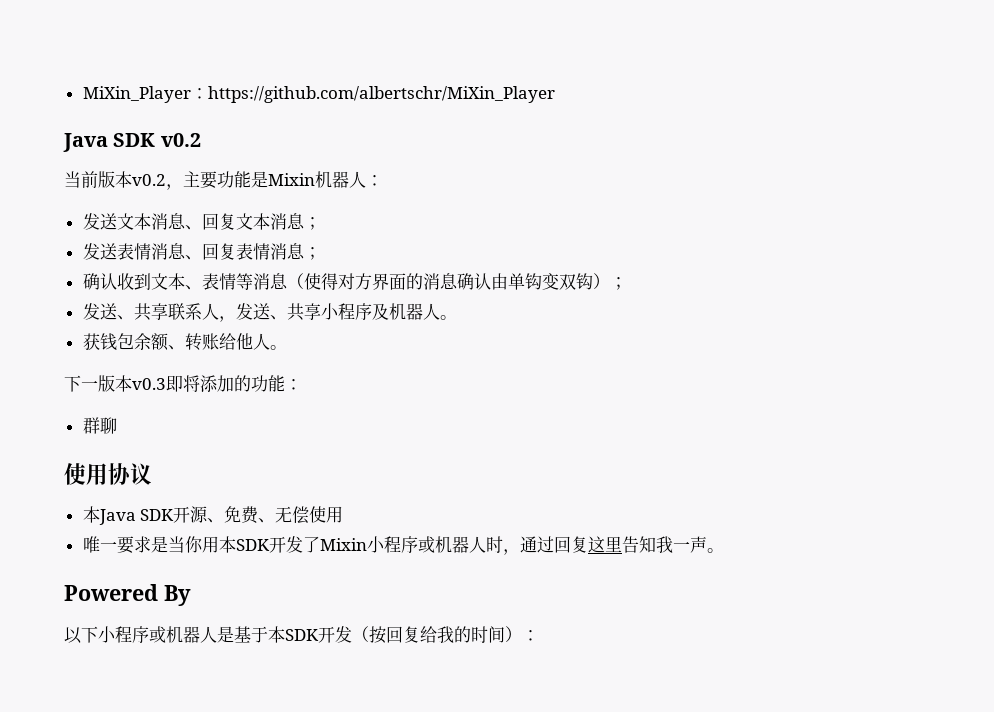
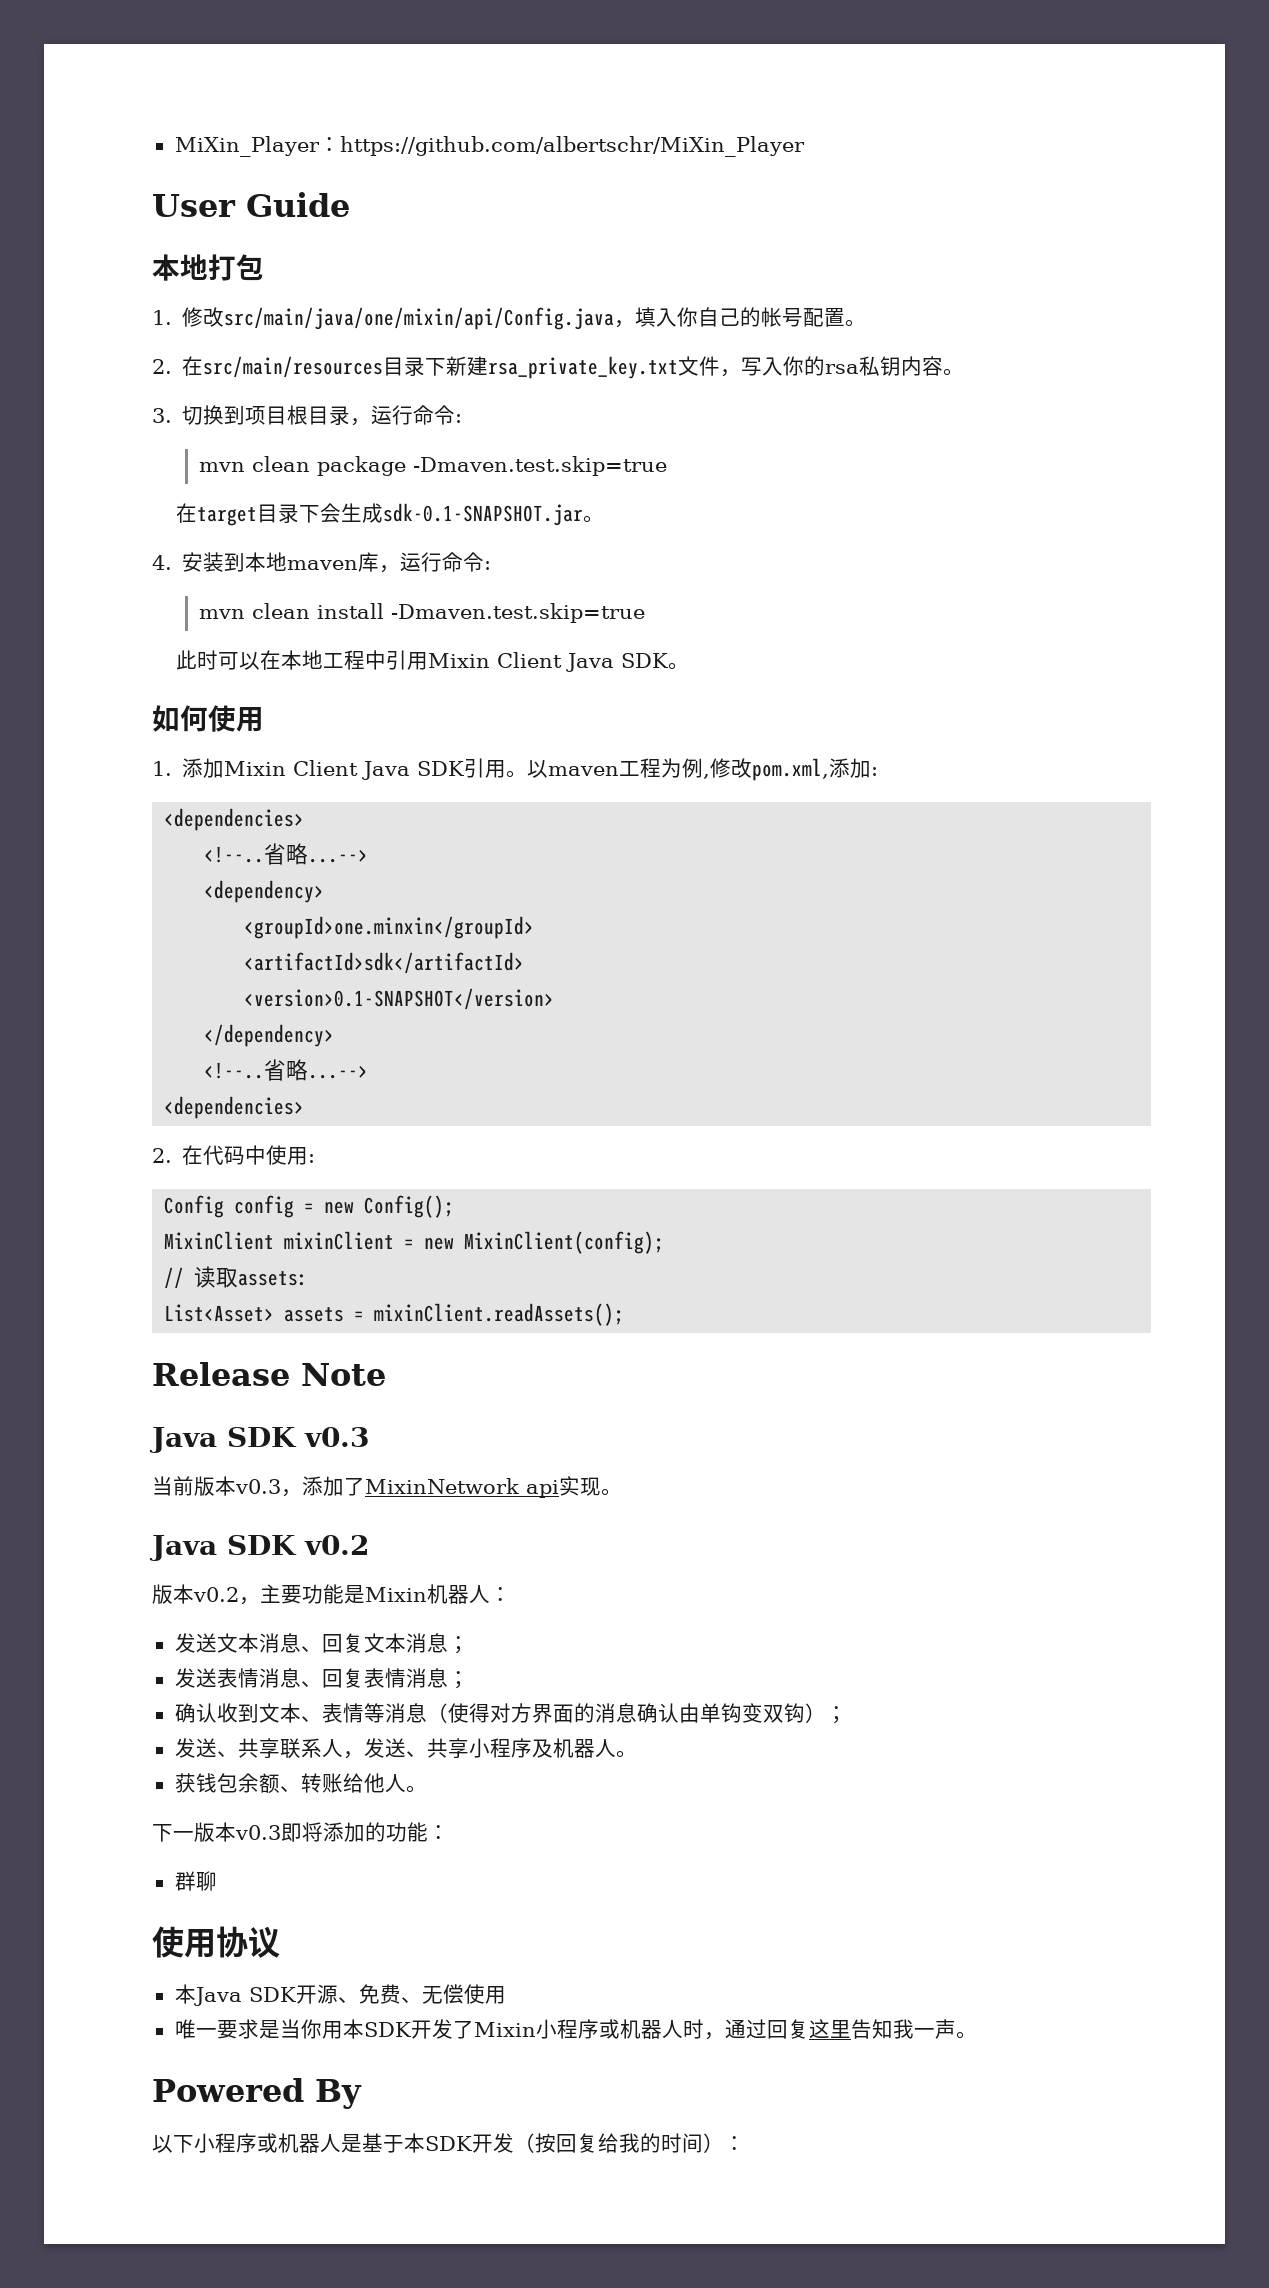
(555, 94) none -> [152,192,350,217] [152,254,264,281] [152,307,867,330] [152,356,965,379] [152,405,463,426] [199,456,668,476] [175,503,604,526] [152,552,492,573] [199,603,646,623] [175,650,689,672] [152,705,264,732] [152,758,879,781] [164,808,305,831] [204,843,369,865] [204,880,325,903] [244,916,535,939] [244,952,525,974] [244,988,555,1010] [204,1024,335,1047] [204,1059,369,1081] [164,1096,305,1119] [152,1145,316,1165] [164,1195,455,1218] [164,1231,665,1254] [164,1266,309,1289] [164,1303,625,1326] [152,1362,386,1386] [149,1427,369,1453] [152,1476,622,1498] // User Guide // 本地打包 // 1.修改src/main/java/one/mixin/api/Config.java，填入你自己的帐号配置。 // 2.在src/main/resources目录下新建rsa_private_key.txt文件，写入你的rsa私钥内容。 // 3.切换到项目根目录，运行命令: // mvn clean package -Dmaven.test.skip=true // 在target目录下会生成sdk-0.1-SNAPSHOT.jar。 // 4.安装到本地maven库，运行命令: // mvn clean install -Dmaven.test.skip=true // 此时可以在本地工程中引用Mixin Client Java SDK。 // 如何使用 // 1.添加Mixin Client Java SDK引用。以maven工程为例,修改pom.xml,添加: // <dependencies> // <!--..省略...--> // <dependency> // <groupId>one.minxin</groupId> // <artifactId>sdk</artifactId> // <version>0.1-SNAPSHOT</version> // </dependency> // <!--..省略...--> // <dependencies> // 2.在代码中使用: // Config config = new Config(); // MixinClient mixinClient = new MixinClient(config); // // 读取assets: // List<Asset> assets = mixinClient.readAssets(); // Release Note // Java SDK v0.3 // 当前版本v0.3，添加了MixinNetwork api实现。
[64,171,98,188] 当前 -> (369, 1545) none

